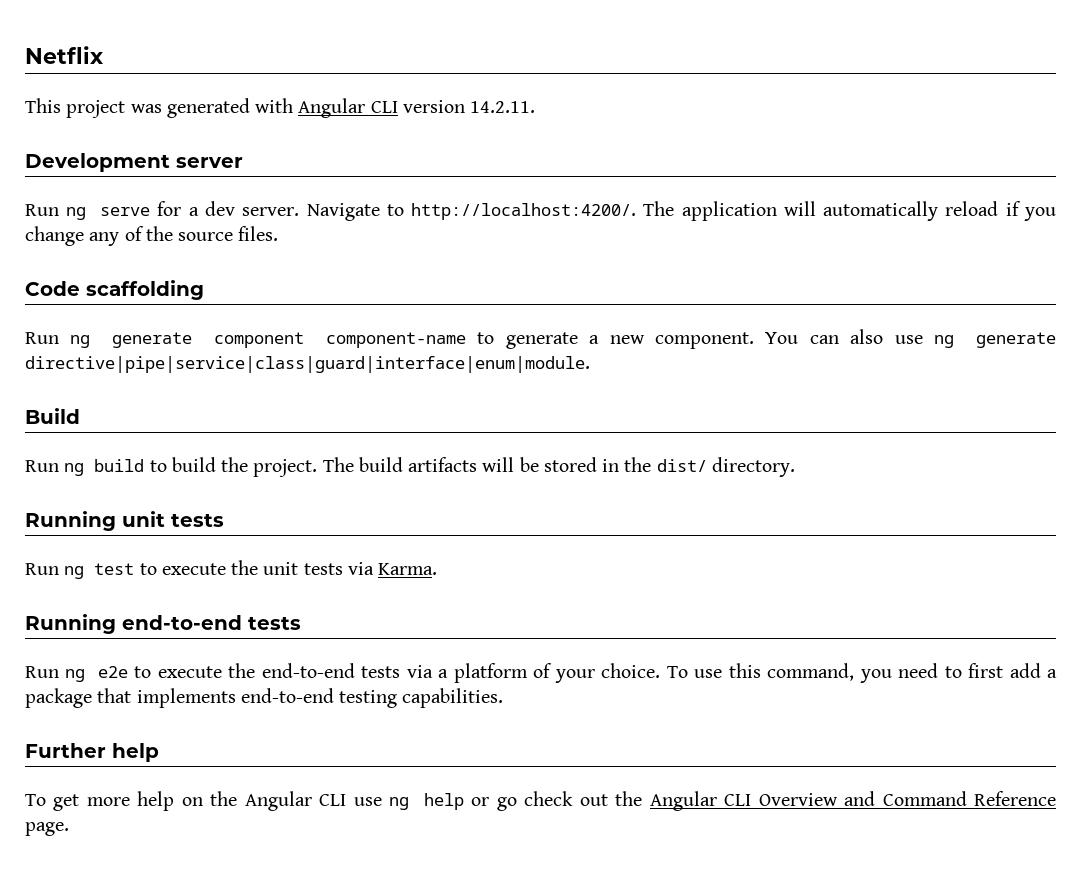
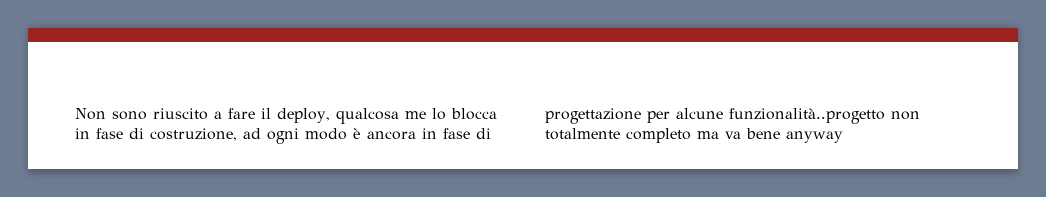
[25,46,103,64] [25,98,536,118] [25,153,243,172] [25,201,1056,221] [25,226,279,246] [25,280,204,300] [25,329,1056,349] [25,356,590,373] [25,408,80,424] [25,457,795,477] [25,511,224,531] [25,560,438,579] [25,614,301,634] [25,663,1057,683] [25,688,504,708] [25,743,159,762] [25,791,1056,811] [25,822,69,836] Netflix // This project was generated with Angular CLI version 14.2.11. // Development server // Run ng serve for a dev server. Navigate to http://localhost:4200/. The application will automatically reload if you change any of the source files. // Code scaffolding // Run ng generate component component-name to generate a new component. You can also use ng generate directive|pipe|service|class|guard|interface|enum|module. // Build // Run ng build to build the project. The build artifacts will be stored in the dist/ directory. // Running unit tests // Run ng test to execute the unit tests via Karma. // Running end-to-end tests // Run ng e2e to execute the end-to-end tests via a platform of your choice. To use this command, you need to first add a package that implements end-to-end testing capabilities. // Further help // To get more help on the Angular CLI use ng help or go check out the Angular CLI Overview and Command Reference page. -> [75,108,497,124] [75,128,491,144] [545,108,920,124] [545,128,843,143] Non sono riuscito a fare il deploy, qualcosa me lo blocca in fase di costruzione, ad ogni modo è ancora in fase di progettazione per alcune funzionalità..progetto non totalmente completo ma va bene anyway

